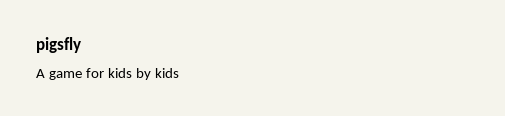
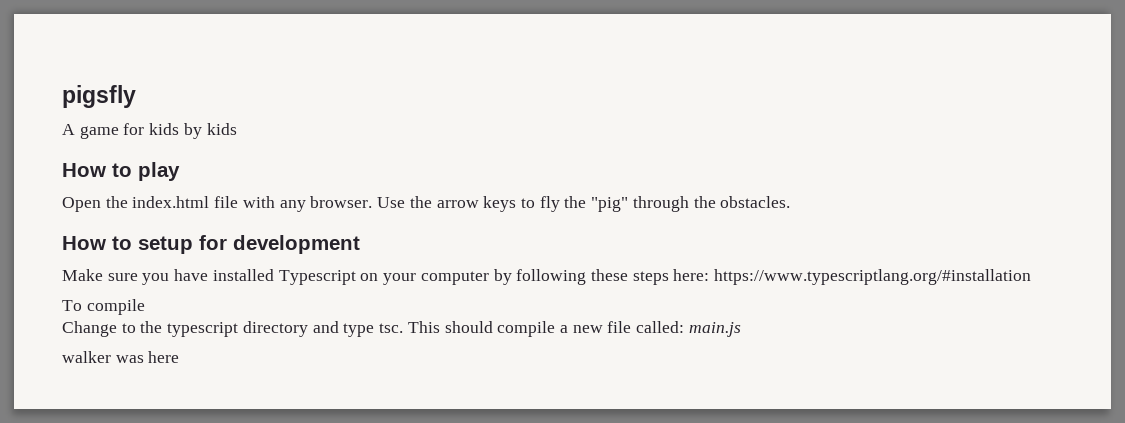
(179, 73) none -> [62,162,180,181] [62,196,791,212] [62,235,360,254] [62,269,1032,285] [62,299,145,315] [62,321,741,337] [62,351,180,363] // How to play // Open the index.html file with any browser. Use the arrow keys to fly the "pig" through the obstacles. // How to setup for development // Make sure you have installed Typescript on your computer by following these steps here: https://www.typescriptlang.org/#installation // To compile // Change to the typescript directory and type tsc. This should compile a new file called: main.js // walker was here

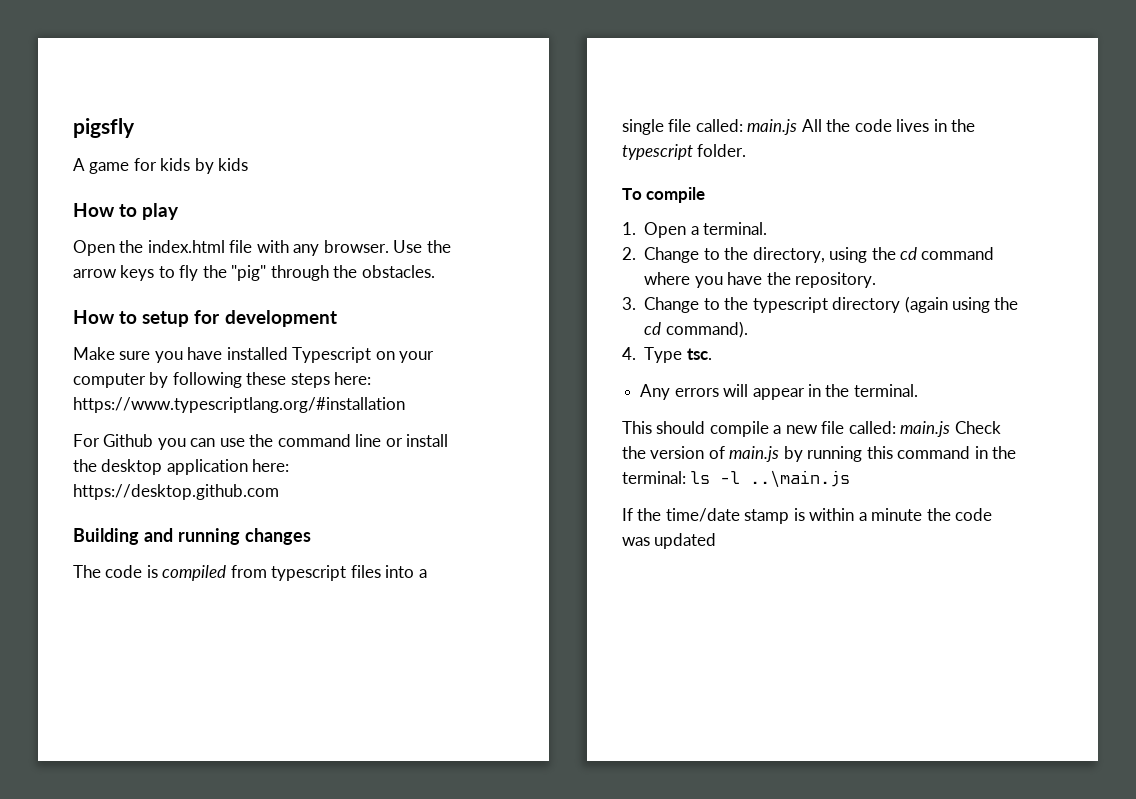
[62,299,145,315] To compile // -> [73,434,449,450] [73,459,290,475] [73,484,279,500] [73,528,311,545] [73,565,427,581] [622,119,976,135] [622,144,747,160] [622,187,706,203] [622,222,768,238] [622,247,995,263] [644,272,877,288] [622,297,636,310] For Github you can use the command line or install the desktop application here: https://desktop.github.com // Building and running changes // The code is compiled from typescript files into a single file called: main.js All the code lives in the typescript folder. // To compile // 1. Open a terminal. // 2. Change to the directory, using the cd command where you have the repository. // 3.
[312,321,404,337] and type tsc. -> [904,296,1019,313] [644,321,748,338] [622,347,712,363] [640,384,918,400] (again using the cd command). // 4. Type tsc. // Any errors will appear in the terminal. //
[62,351,180,363] // walker was here -> [954,421,1001,434] [622,446,1017,462] [622,470,851,488] [622,508,993,524] [622,533,717,549] Check the version of main.js by running this command in the terminal: ls -l ..\main.js // If the time/date stamp is within a minute the code was updated

